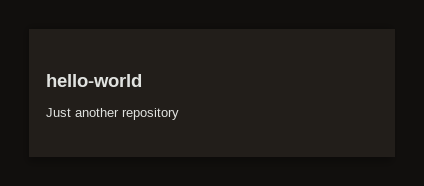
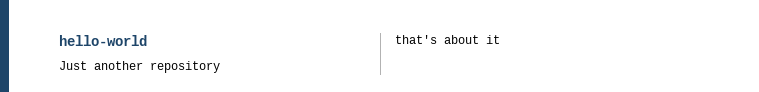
(179, 114) none -> [395,35,500,44] // that's about it

